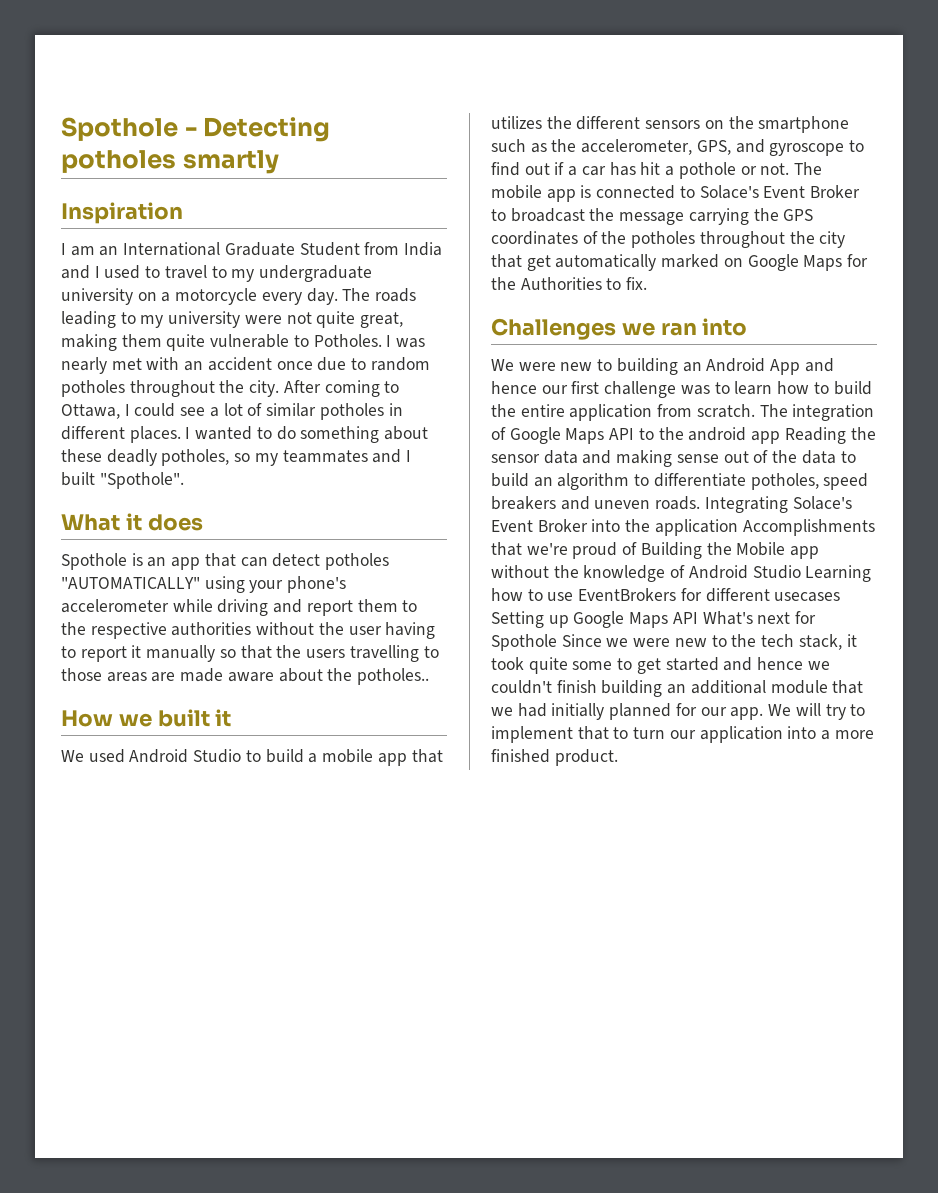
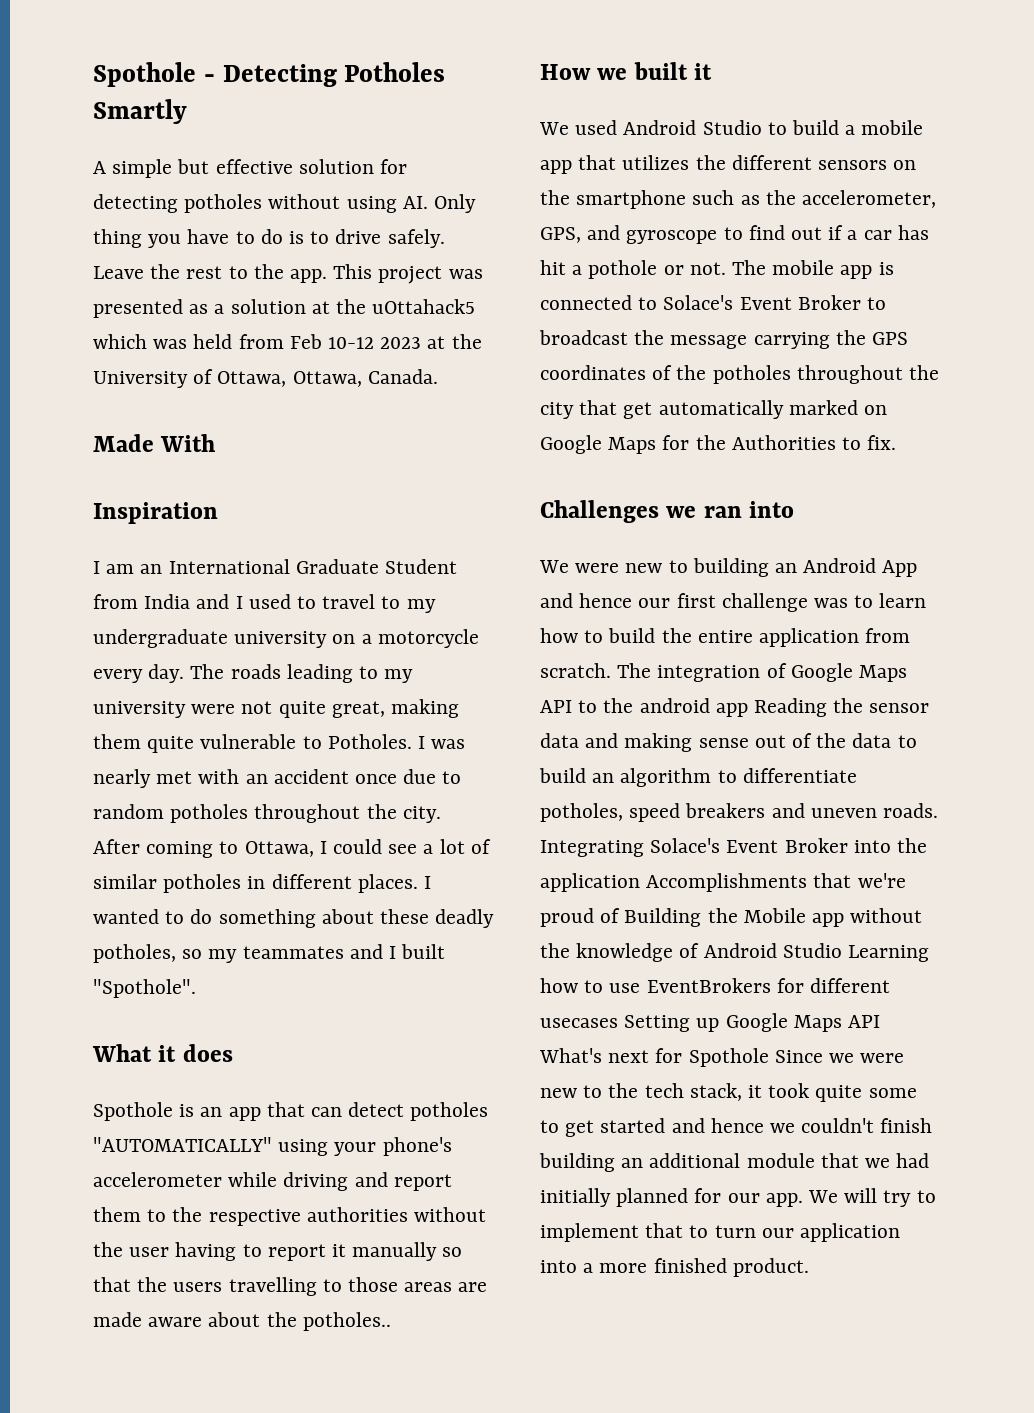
[61,150,279,174] potholes smartly -> [344,62,446,82] [93,99,187,124] [93,159,408,178] [93,194,477,213] [93,229,445,248] [93,264,483,284] [93,299,476,318] [93,334,482,349] [93,369,438,388] [93,434,216,452] Potholes Smartly // A simple but effective solution for detecting potholes without using AI. Only thing you have to do is to drive safely. Leave the rest to the app. This project was presented as a solution at the uOttahack5 which was held from Feb 10-12 2023 at the University of Ottawa, Ottawa, Canada. // Made With

